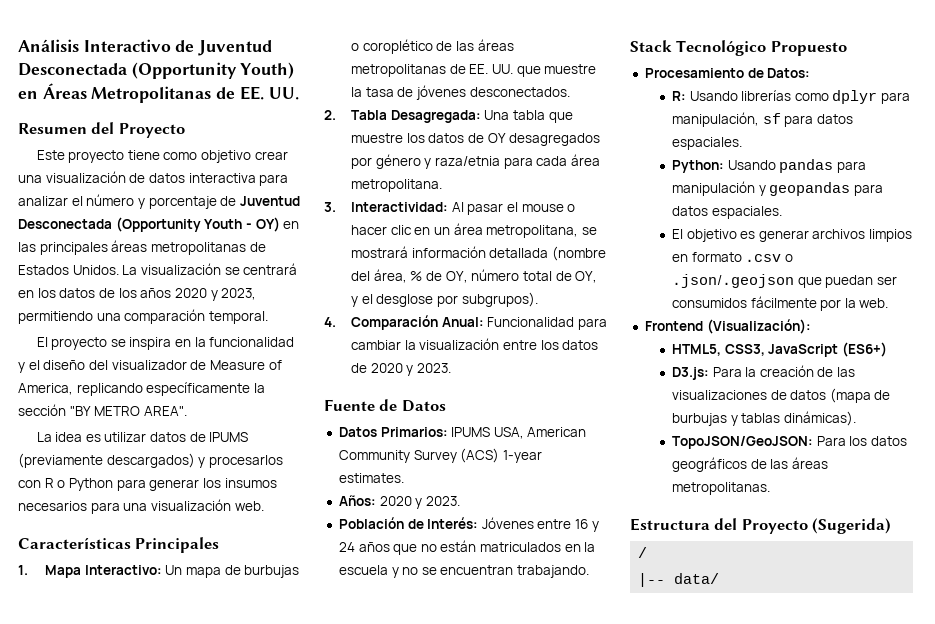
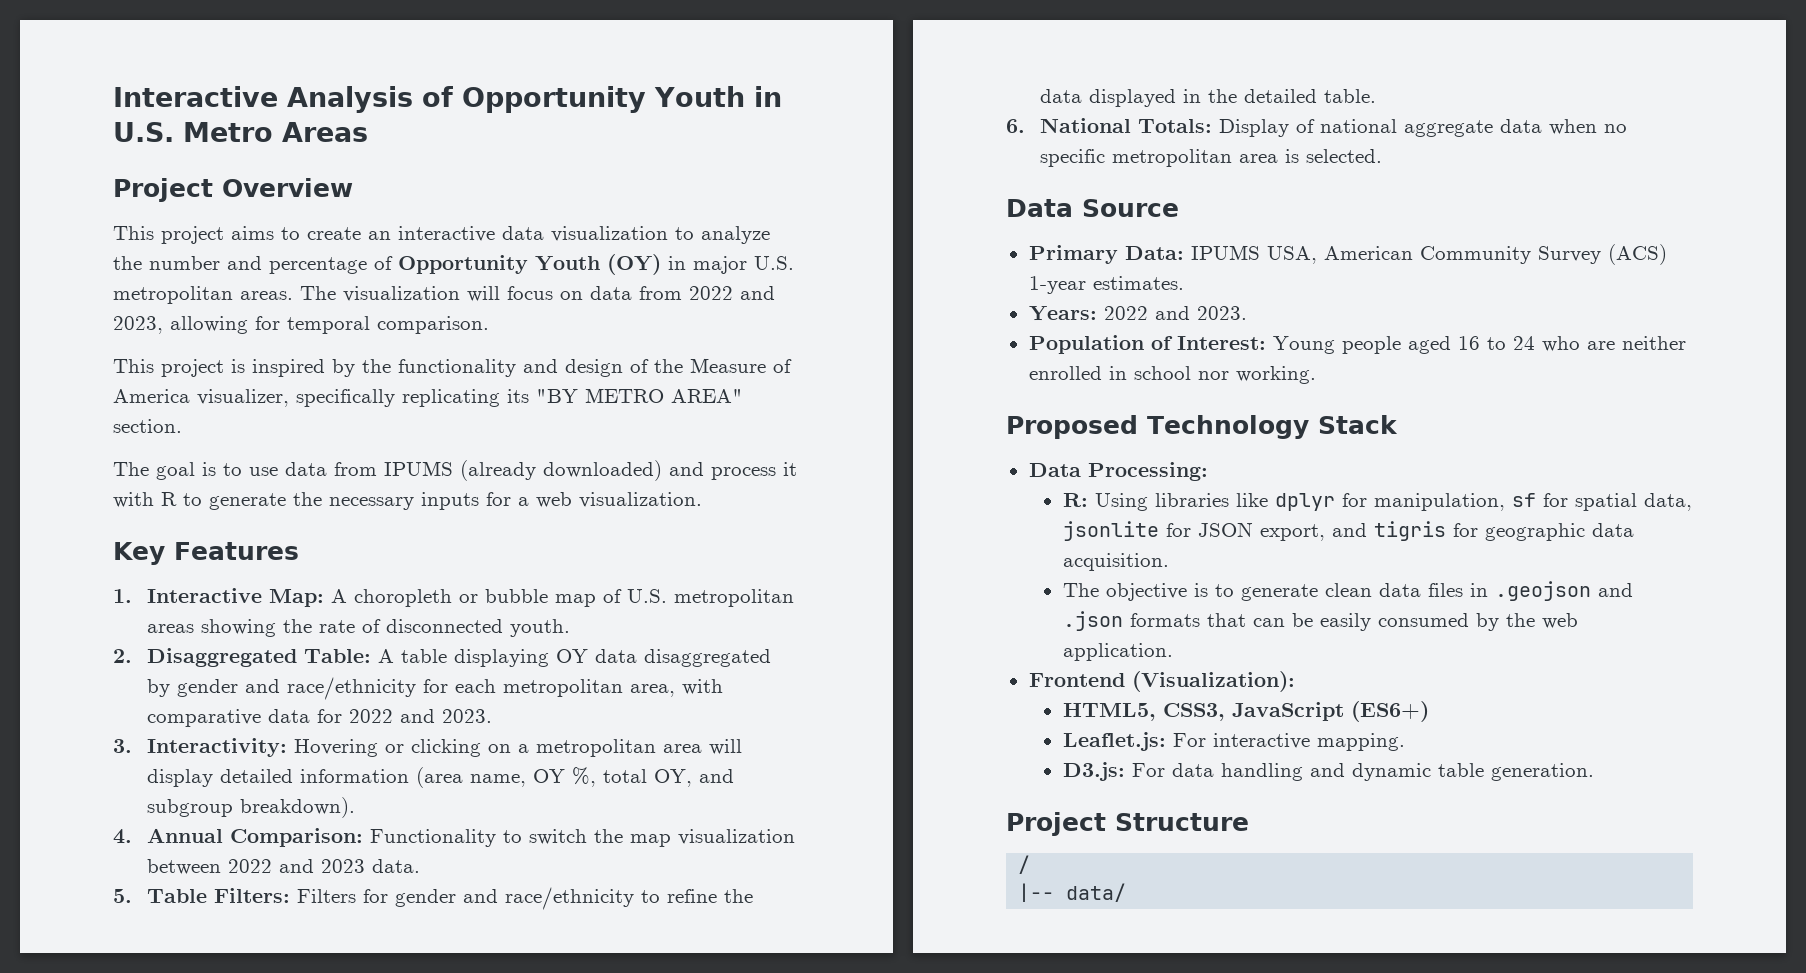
[18,39,273,56] [18,62,295,79] [18,83,299,103] [18,122,185,138] [36,150,288,163] [18,171,289,186] [18,194,300,209] [18,217,300,232] [18,240,266,255] [18,263,298,275] [18,288,257,301] [18,309,268,324] [36,337,295,350] [18,360,282,373] [18,382,265,396] [18,404,187,416] [36,432,249,442] [18,453,283,468] [18,478,277,491] [18,499,264,514] [18,537,220,553] [18,565,300,578] [350,39,514,54] [350,64,597,77] [350,85,570,100] [324,110,573,123] [350,133,601,146] [350,154,600,169] [350,179,442,192] [324,202,576,215] [350,223,597,238] [350,246,606,261] [350,269,598,283] [350,292,538,307] [324,315,607,330] [350,338,599,350] [350,363,451,376] [324,399,446,412] [338,427,448,437] Análisis Interactivo de Juventud Desconectada (Opportunity Youth) en Áreas Metropolitanas de EE. UU. // Resumen del Proyecto // Este proyecto tiene como objetivo crear una visualización de datos interactiva para analizar el número y porcentaje de Juventud Desconectada (Opportunity Youth - OY) en las principales áreas metropolitanas de Estados Unidos. La visualización se centrará en los datos de los años 2020 y 2023, permitiendo una comparación temporal. // El proyecto se inspira en la funcionalidad y el diseño del visualizador de Measure of America, replicando específicamente la sección "BY METRO AREA". // La idea es utilizar datos de IPUMS (previamente descargados) y procesarlos con R o Python para generar los insumos necesarios para una visualización web. // Características Principales // 1. Mapa Interactivo: Un mapa de burbujas o coroplético de las áreas metropolitanas de EE. UU. que muestre la tasa de jóvenes desconectados. // 2. Tabla Desagregada: Una tabla que muestre los datos de OY desagregados por género y raza/etnia para cada área metropolitana. // 3. Interactividad: Al pasar el mouse o hacer clic en un área metropolitana, se mostrará información detallada (nombre del área, % de OY, número total de OY, y el desglose por subgrupos). // 4. Comparación Anual: Funcionalidad para cambiar la visualización entre los datos de 2020 y 2023. // Fuente de Datos // Datos Primarios: -> [113,86,782,113] [113,122,368,142] [113,178,353,202] [113,226,770,244] [113,254,794,275] [113,286,775,304] [113,316,489,334] [113,358,792,377] [113,388,743,407] [113,419,182,433] [113,460,797,481] [113,492,702,510] [113,542,299,565] [113,588,795,607] [147,619,571,637] [113,648,772,667] [147,677,724,700] [147,709,493,727] [113,738,743,757] [147,767,735,788] [147,797,356,818] [113,828,796,847] [147,859,421,875] [113,887,754,910] [1040,89,1377,107] [1006,118,1628,137] [1040,149,1383,167] [1006,199,1179,217] [1028,245,1184,264] Interactive Analysis of Opportunity Youth in U.S. Metro Areas // Project Overview // This project aims to create an interactive data visualization to analyze the number and percentage of Opportunity Youth (OY) in major U.S. metropolitan areas. The visualization will focus on data from 2022 and 2023, allowing for temporal comparison. // This project is inspired by the functionality and design of the Measure of America visualizer, specifically replicating its "BY METRO AREA" section. // The goal is to use data from IPUMS (already downloaded) and process it with R to generate the necessary inputs for a web visualization. // Key Features // 1. Interactive Map: A choropleth or bubble map of U.S. metropolitan areas showing the rate of disconnected youth. // 2. Disaggregated Table: A table displaying OY data disaggregated by gender and race/ethnicity for each metropolitan area, with comparative data for 2022 and 2023. // 3. Interactivity: Hovering or clicking on a metropolitan area will display detailed information (area name, OY %, total OY, and subgroup breakdown). // 4. Annual Comparison: Functionality to switch the map visualization between 2022 and 2023 data. // 5. Table Filters: Filters for gender and race/ethnicity to refine the data displayed in the detailed table. // 6. National Totals: Display of national aggregate data when no specific metropolitan area is selected. // Data Source // Primary Data:
[338,495,460,509] [338,517,599,532] [338,540,596,555] [338,565,590,578] [630,40,847,56] [644,68,811,78] [671,90,911,104] [671,112,853,127] [671,137,742,150] [671,159,866,173] [671,181,883,196] [671,206,782,219] [671,229,913,242] [671,252,793,262] [671,274,897,288] [671,296,889,311] Años: 2020 y 2023. // Población de Interés: Jóvenes entre 16 y 24 años que no están matriculados en la escuela y no se encuentran trabajando. // Stack Tecnológico Propuesto // Procesamiento de Datos: // R: Usando librerías como dplyr para manipulación, sf para datos espaciales. // Python: Usando pandas para manipulación y geopandas para datos espaciales. // El objetivo es generar archivos limpios en formato .csv o .json/.geojson que puedan ser consumidos fácilmente por la web. -> [1028,306,1247,321] [1028,335,1686,354] [1028,366,1316,384] [1006,415,1398,439] [1028,462,1208,481] [1062,493,1692,511] [1062,521,1634,541] [1062,553,1169,571] [1062,581,1633,601] [1062,611,1578,631] [1062,643,1173,661] Years: 2022 and 2023. // Population of Interest: Young people aged 16 to 24 who are neither enrolled in school nor working. // Proposed Technology Stack // Data Processing: // R: Using libraries like dplyr for manipulation, sf for spatial data, jsonlite for JSON export, and tigris for geographic data acquisition. // The objective is to generate clean data files in .geojson and .json formats that can be easily consumed by the web application.
[706,319,811,334] (Visualización): -> [1131,671,1295,692] (Visualization):
[671,365,856,380] [671,388,891,403] [671,411,856,426] [671,436,907,449] [671,457,828,472] [671,482,770,495] [630,518,892,534] D3.js: Para la creación de las visualizaciones de datos (mapa de burbujas y tablas dinámicas). // TopoJSON/GeoJSON: Para los datos geográficos de las áreas metropolitanas. // Estructura del Proyecto (Sugerida) -> [1062,732,1405,751] [1062,762,1594,781] [1006,812,1249,836] Leaflet.js: For interactive mapping. // D3.js: For data handling and dynamic table generation. // Project Structure

